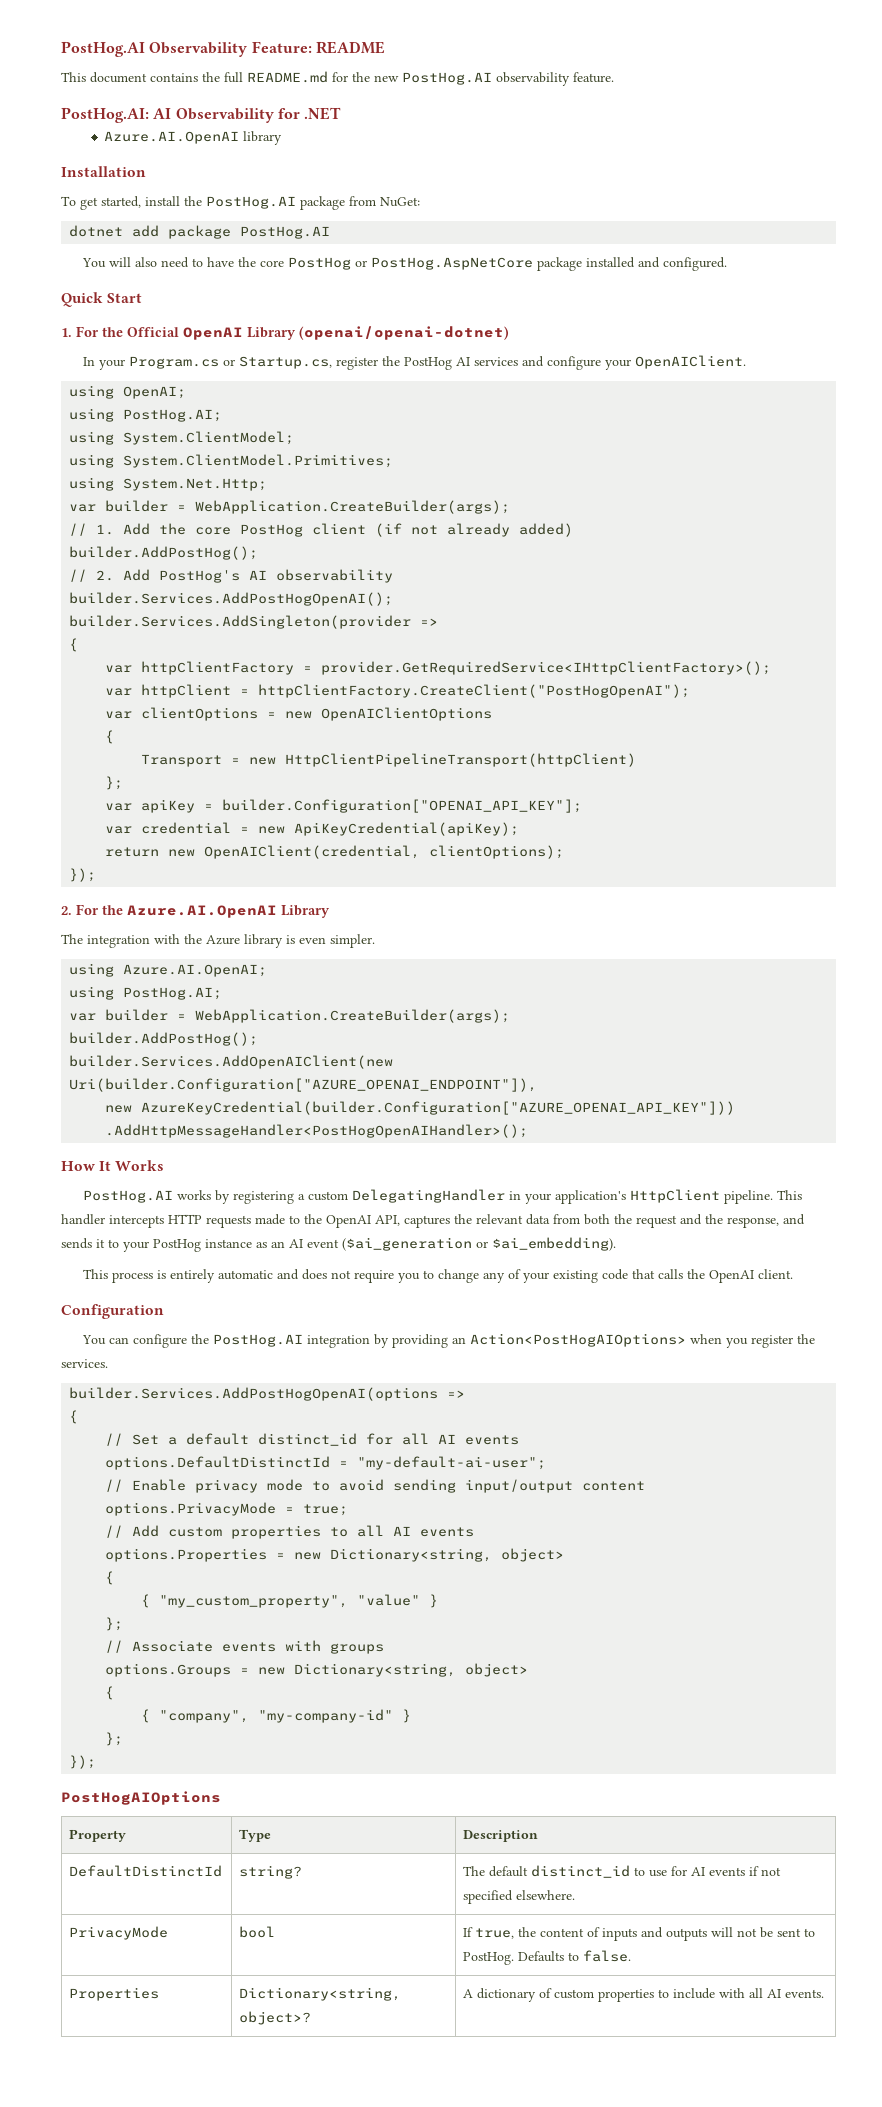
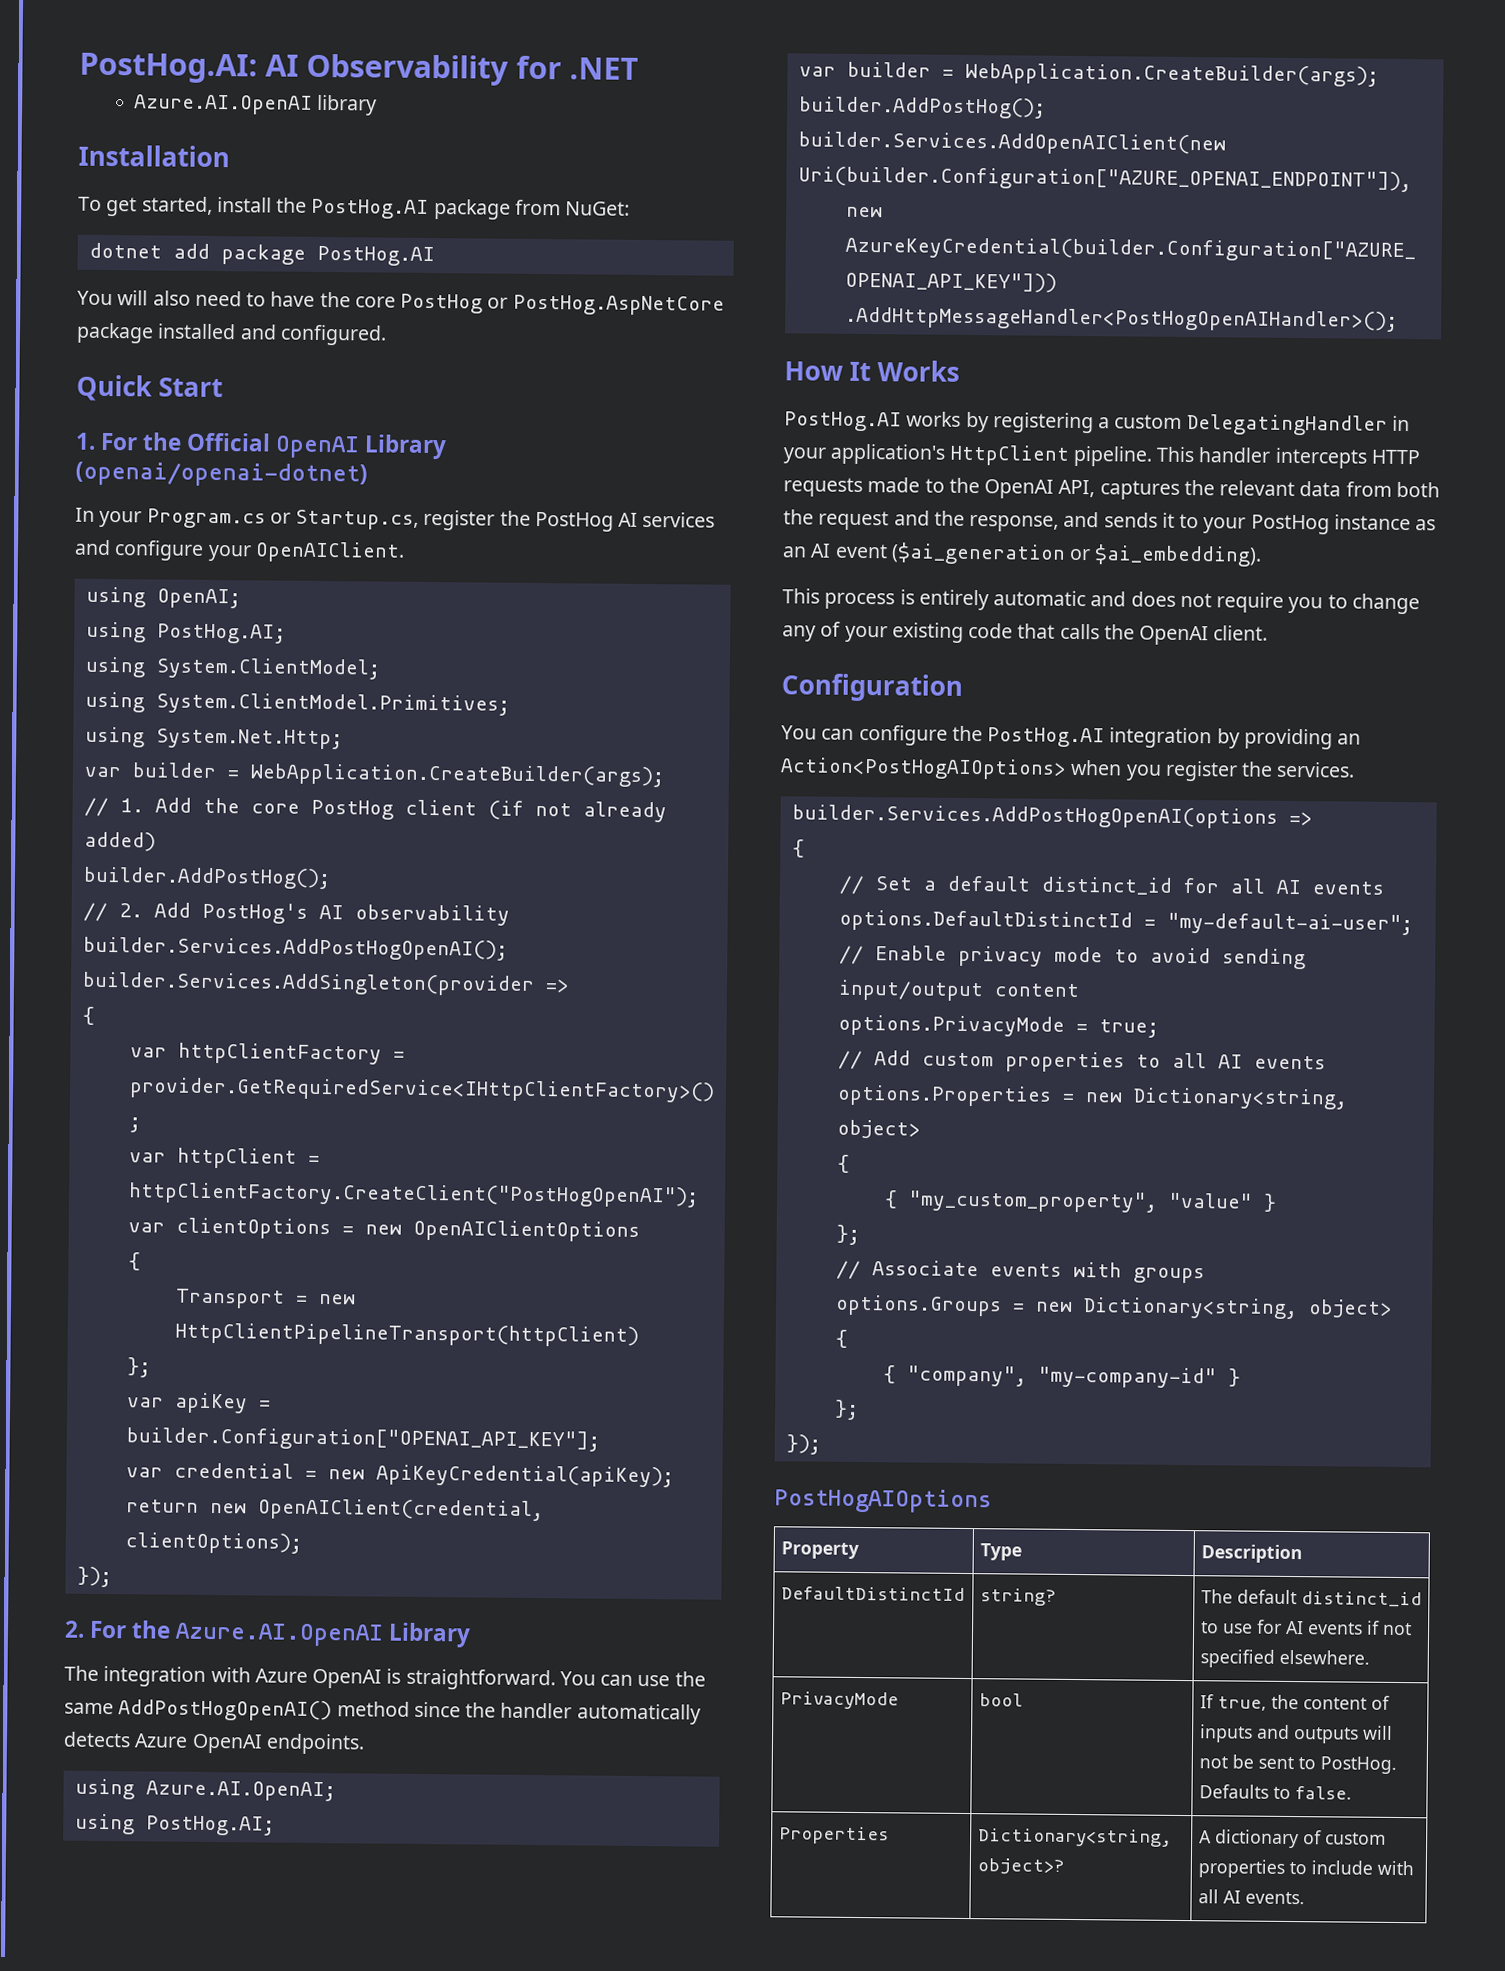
[61,41,385,57] [61,71,614,86] PostHog.AI Observability Feature: README // This document contains the full README.md for the new PostHog.AI observability feature. // -> (79, 68) none
[184,934,375,948] the Azure library is even simpler. -> [254,1668,706,1691] [64,1699,701,1725] [63,1731,365,1755] Azure OpenAI is straightforward. You can use the same AddPostHogOpenAI() method since the handler automatically detects Azure OpenAI endpoints.

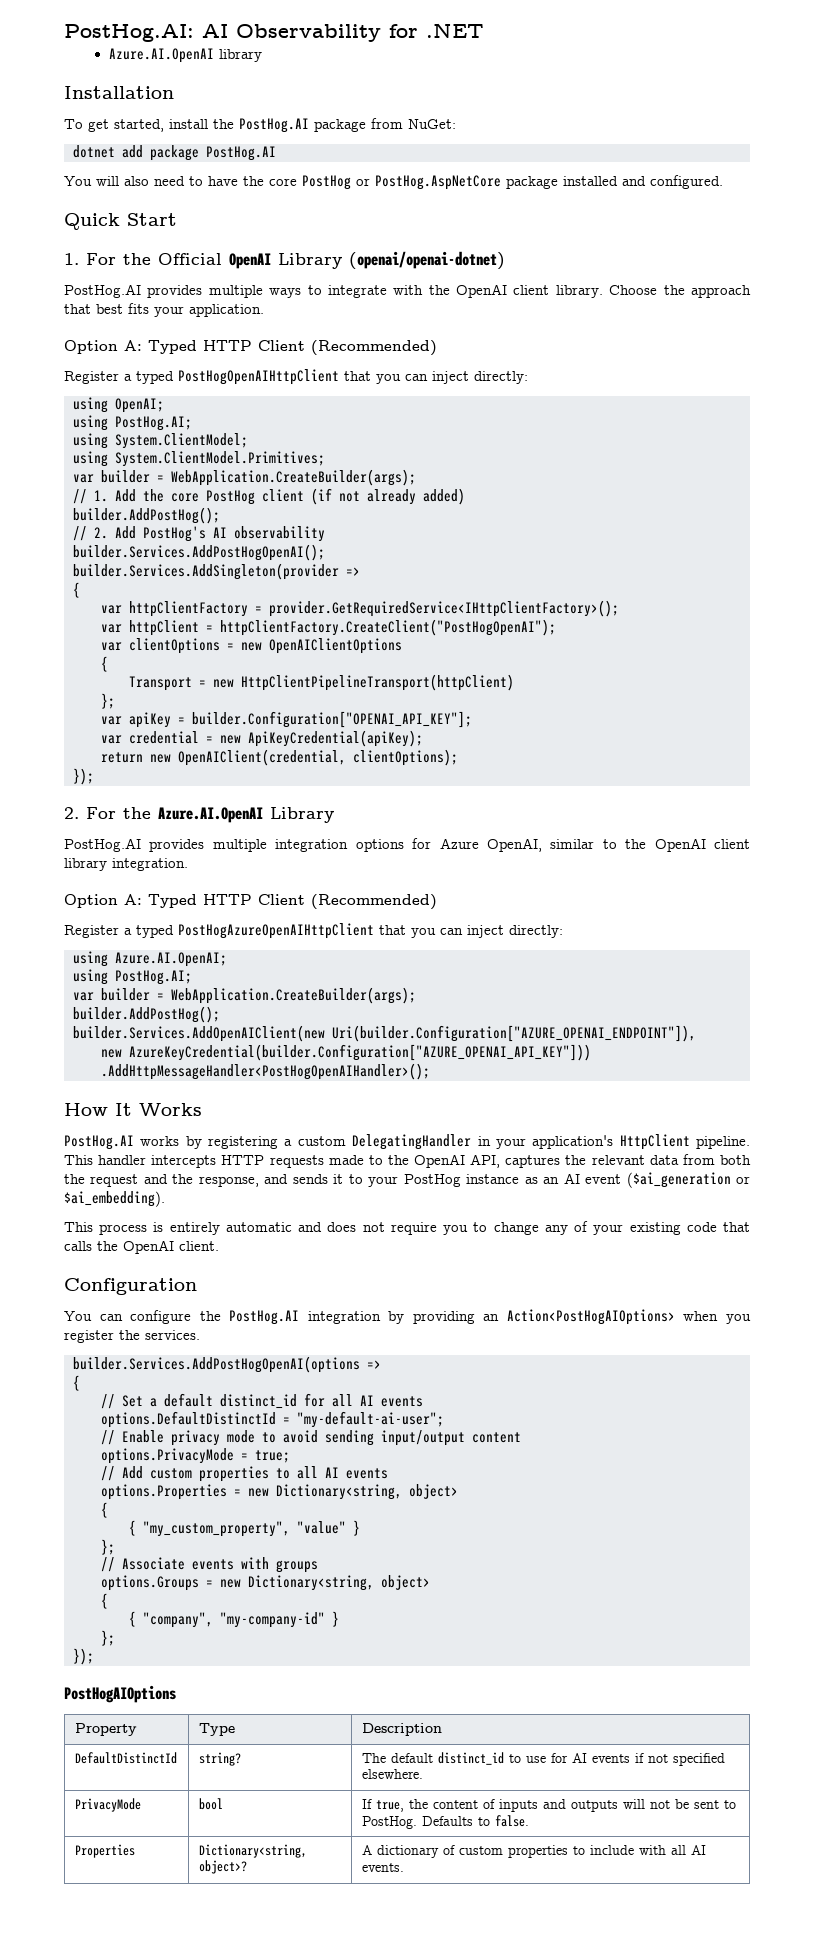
[75,507,716,532] [74,539,405,563] In your Program.cs or Startup.cs, register the PostHog AI services and configure your OpenAIClient. -> [64,284,751,298] [64,303,264,317] [64,340,437,356] [64,369,528,385] PostHog.AI provides multiple ways to integrate with the OpenAI client library. Choose the approach that best fits your application. // Option A: Typed HTTP Client (Recommended) // Register a typed PostHogOpenAIHttpClient that you can inject directly:
[84,726,343,750] // using System.Net.Http; -> (325, 459) none
[64,1665,706,1691] [64,1699,701,1725] [63,1731,365,1755] The integration with Azure OpenAI is straightforward. You can use the same AddPostHogOpenAI() method since the handler automatically detects Azure OpenAI endpoints. -> [64,838,750,852] [64,858,188,871] [64,894,437,910] [64,923,563,939] PostHog.AI provides multiple integration options for Azure OpenAI, similar to the OpenAI client library integration. // Option A: Typed HTTP Client (Recommended) // Register a typed PostHogAzureOpenAIHttpClient that you can inject directly:

